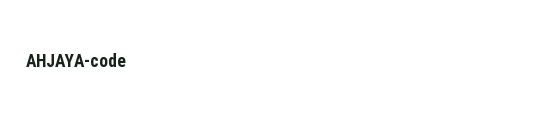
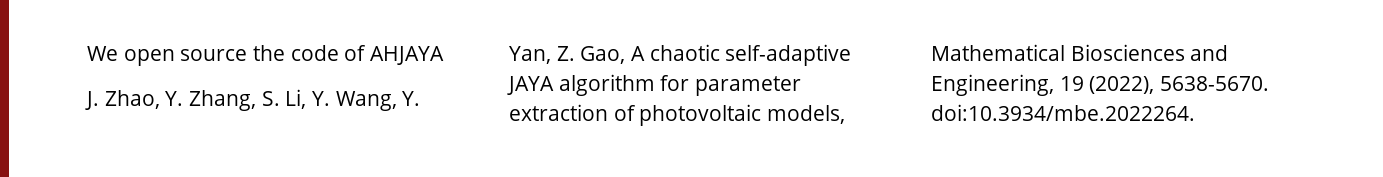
[26,53,126,67] AHJAYA-code -> [87,45,445,66] [85,89,421,111] [509,44,852,66] [507,74,801,96] [509,104,846,126] [931,44,1229,61] [931,74,1270,96] [931,104,1195,121] We open source the code of AHJAYA // J. Zhao, Y. Zhang, S. Li, Y. Wang, Y. Yan, Z. Gao, A chaotic self-adaptive JAYA algorithm for parameter extraction of photovoltaic models, Mathematical Biosciences and Engineering, 19 (2022), 5638-5670. doi:10.3934/mbe.2022264.

